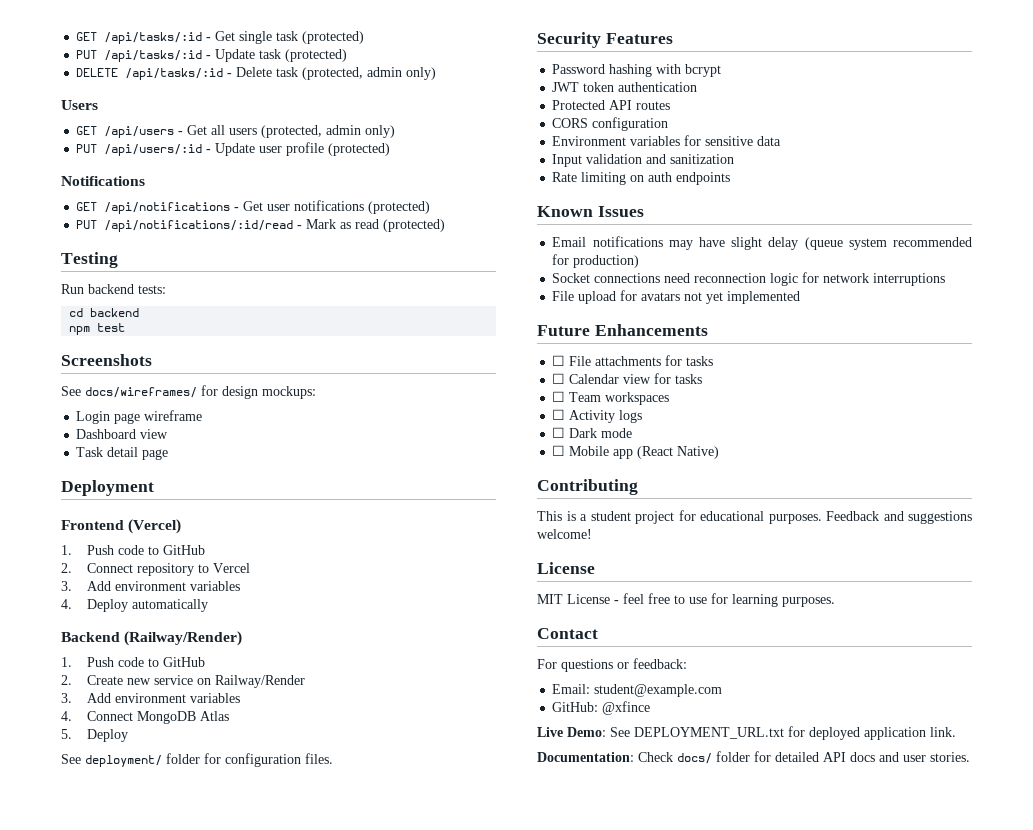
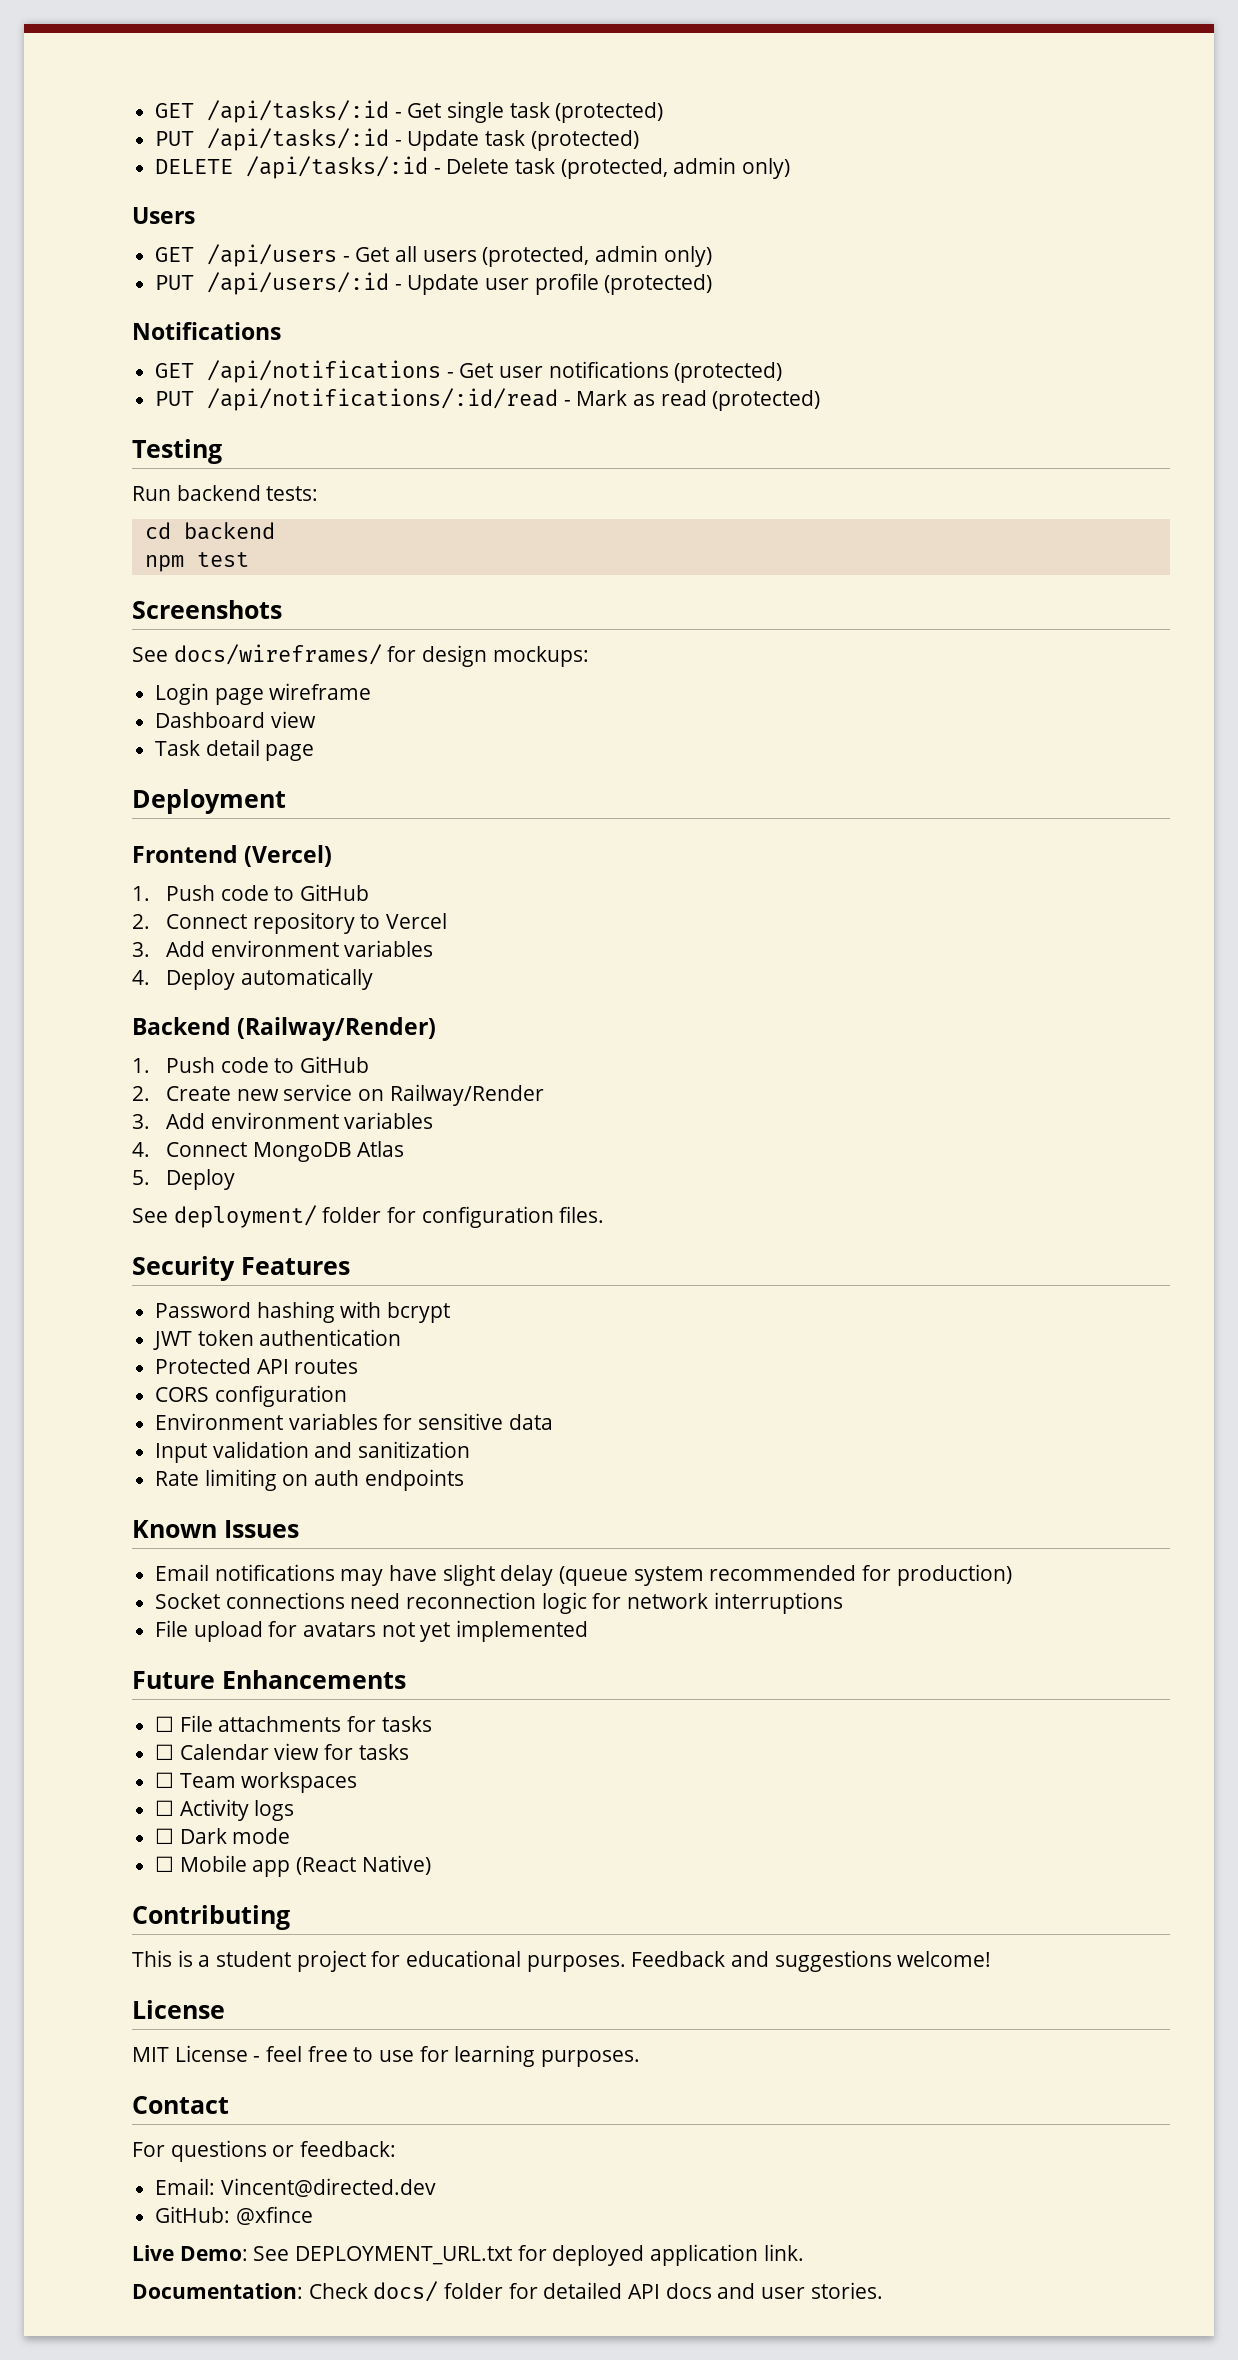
[594,684,723,697] student@example.com -> [220,2178,436,2197] Vincent@directed.dev

